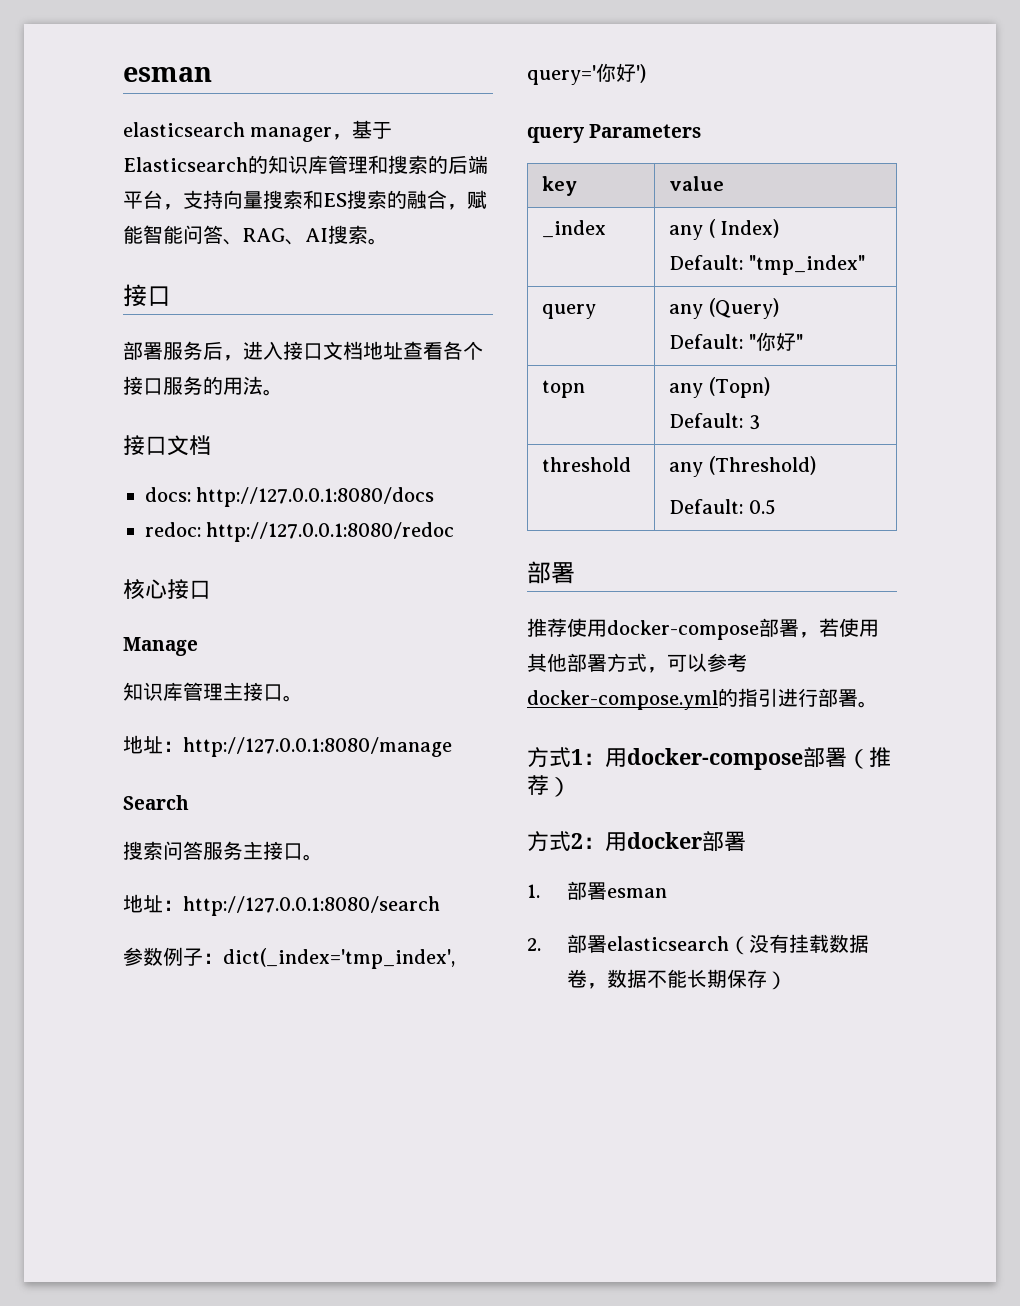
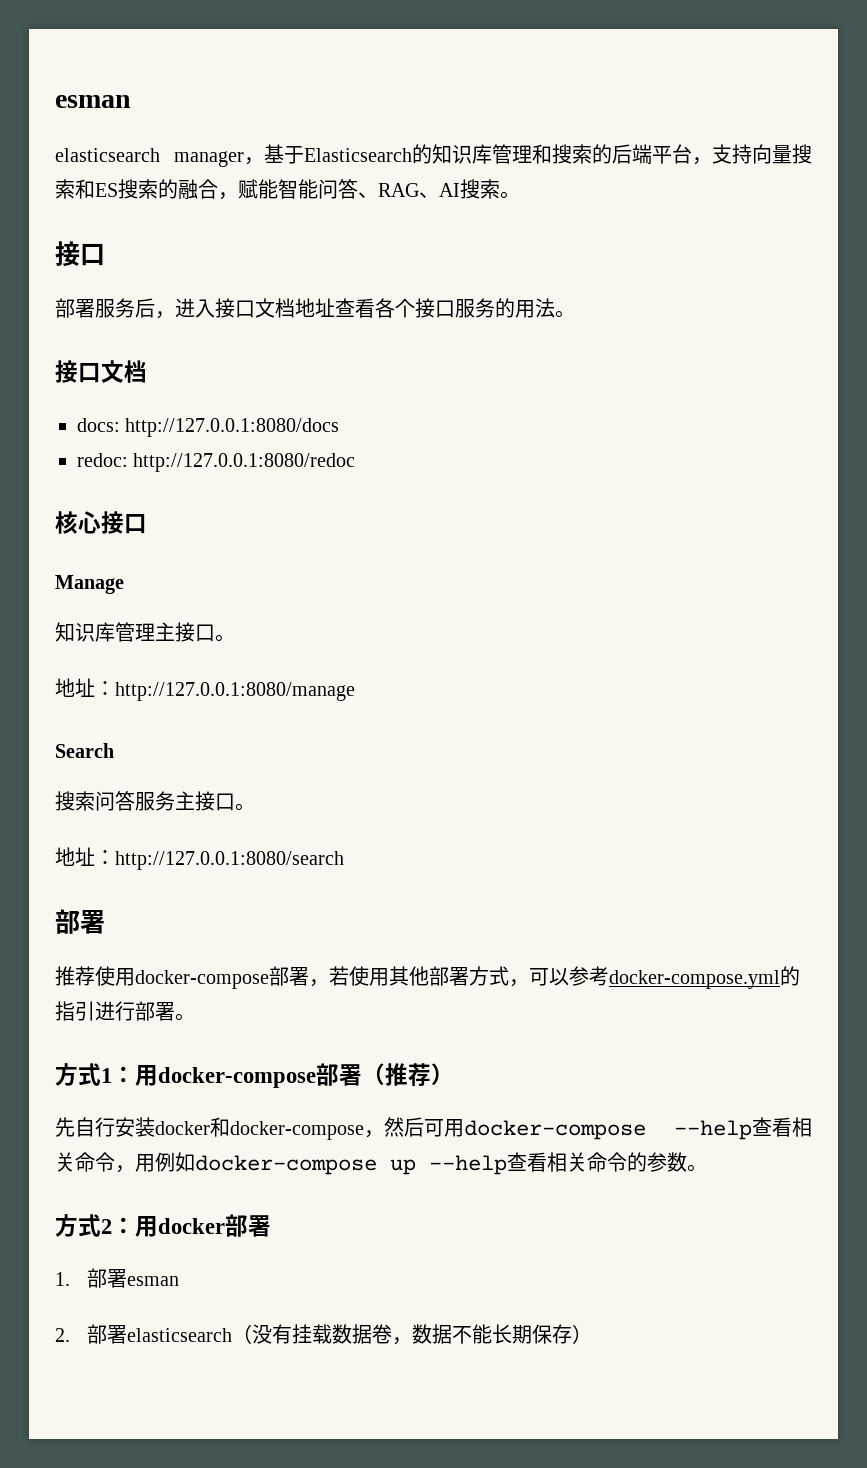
[123,947,455,969] [527,63,646,85] [527,124,702,143] [542,176,578,196] [669,176,725,191] [542,220,607,238] [669,219,779,240] [669,255,865,275] [542,304,597,319] [669,298,779,319] [669,332,803,351] [542,380,586,398] [669,377,770,398] [669,413,760,430] [542,457,632,472] [669,456,816,477] [669,499,776,515] // 参数例子：dict(_index='tmp_index', query='你好') // query Parameters // key | value // _index | any ( Index) // Default: "tmp_index" // query | any (Query) // Default: "你好" // topn | any (Topn) // Default: 3 // threshold | any (Threshold) // Default: 0.5 -> (344, 860) none
(571, 787) none -> [55,1117,812,1140] [55,1152,707,1175] // 先自行安装docker和docker-compose，然后可用docker-compose --help查看相关命令，用例如docker-compose up --help查看相关命令的参数。

